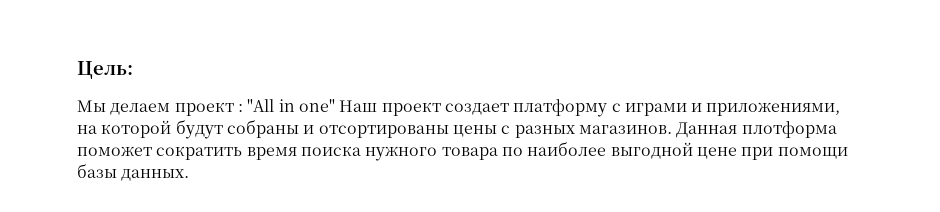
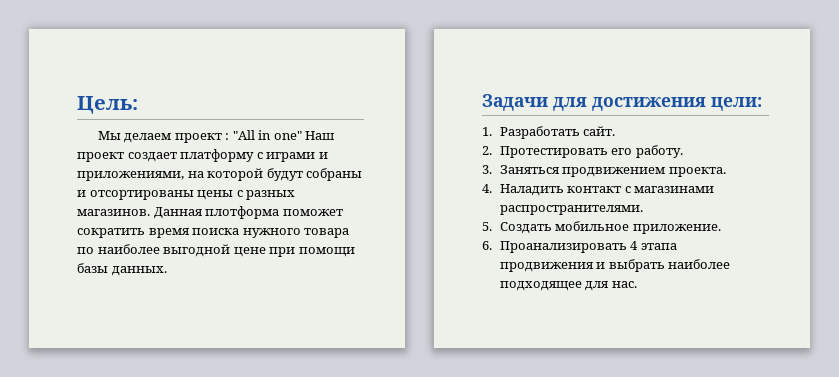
(190, 175) none -> [482,94,762,111] [482,126,616,139] [482,145,683,158] [482,165,726,177] [482,184,715,196] [499,205,643,215] [482,221,721,234] [482,241,677,253] [499,259,731,272] [499,281,637,291] // Задачи для достижения цели: // 1. Разработать сайт. // 2. Протестировать его работу. // 3. Заняться продвижением проекта. // 4. Наладить контакт с магазинами распространителями. // 5. Создать мобильное приложение. // 6. Проанализировать 4 этапа продвижения и выбрать наиболее подходящее для нас.

